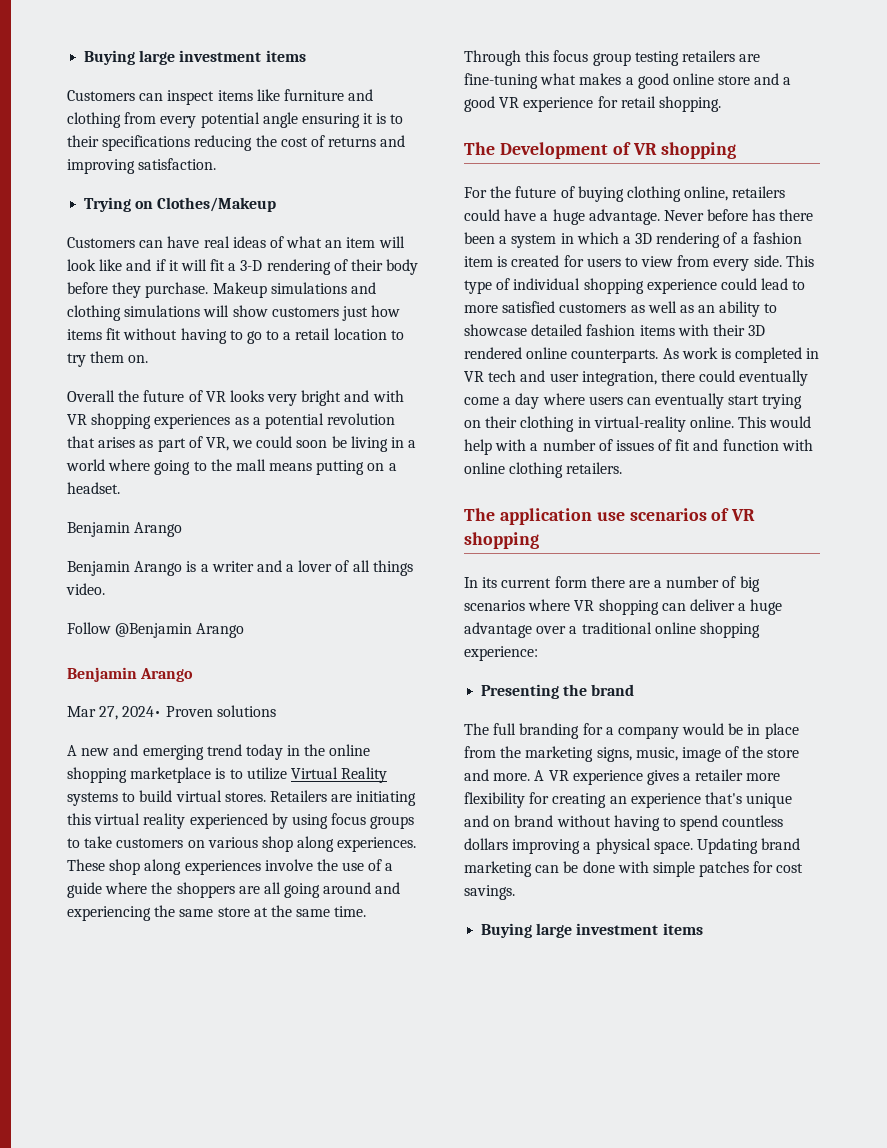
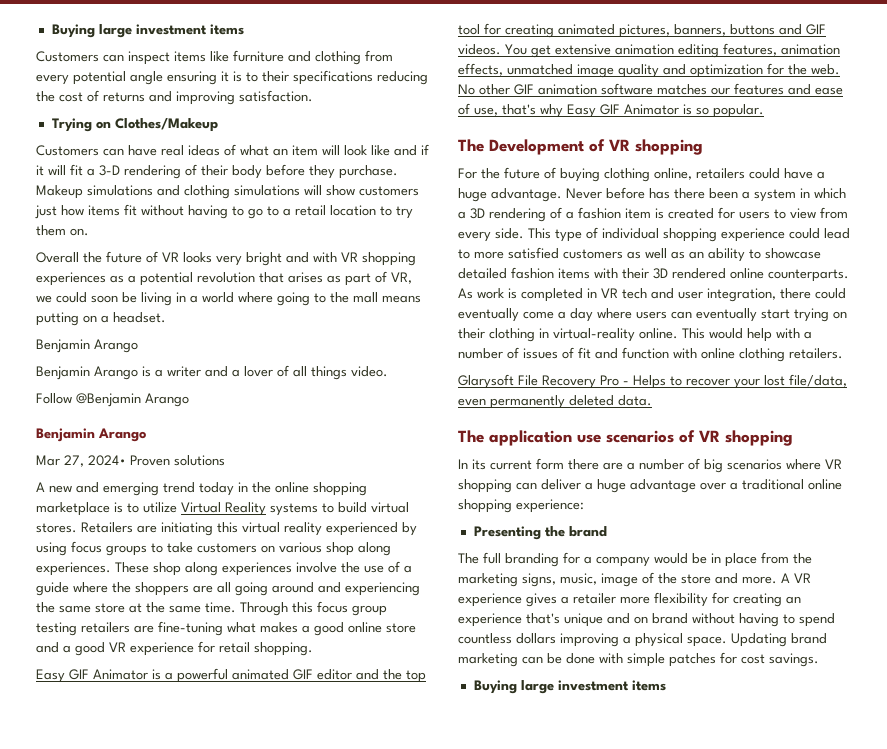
(721, 104) none -> [36,668,426,683] [458,23,826,38] [458,43,840,58] [458,63,840,78] [458,83,843,95] [458,103,764,118] // Easy GIF Animator is a powerful animated GIF editor and the top tool for creating animated pictures, banners, buttons and GIF videos. You get extensive animation editing features, animation effects, unmatched image quality and optimization for the web. No other GIF animation software matches our features and ease of use, that's why Easy GIF Animator is so popular.
(623, 468) none -> [458,374,847,389] [458,395,652,409] // Glarysoft File Recovery Pro - Helps to recover your lost file/data, even permanently deleted data.

